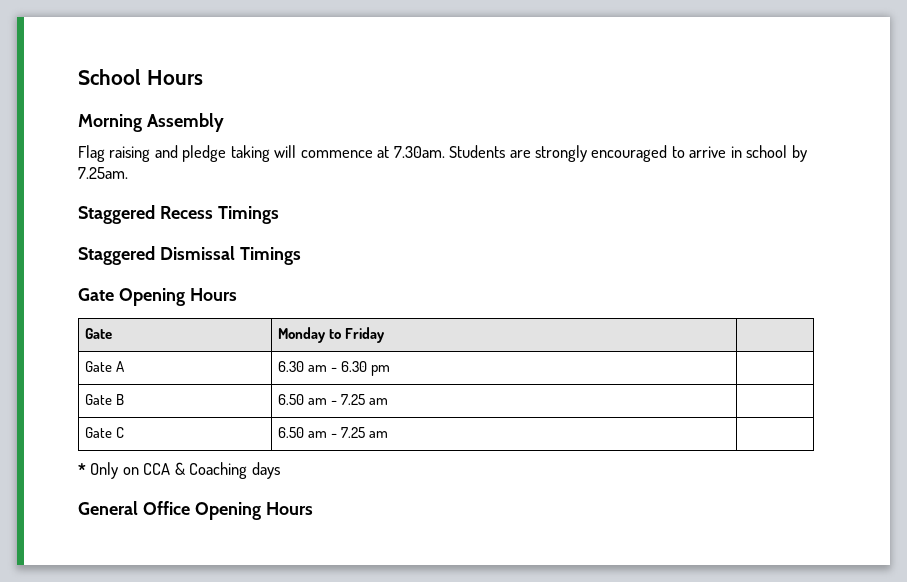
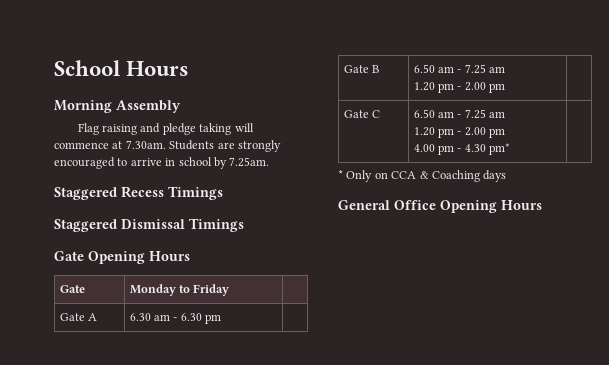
(388, 401) none -> [413,82,506,93] // 1.20 pm - 2.00 pm
(388, 434) none -> [413,127,506,138] [413,143,511,155] // 1.20 pm - 2.00 pm // 4.00 pm - 4.30 pm*

